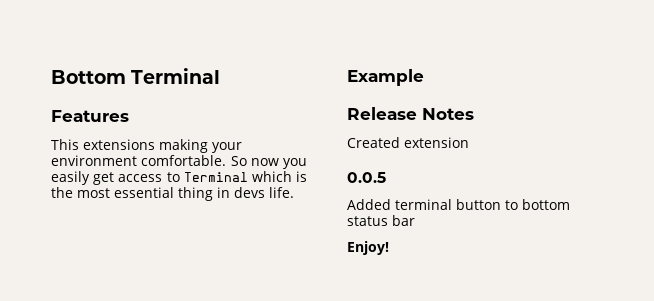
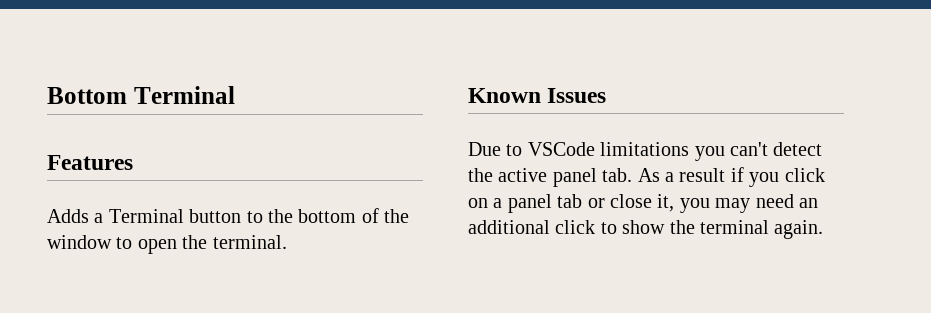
[51,139,242,153] [51,155,307,169] [51,171,307,185] [51,187,294,201] [347,69,424,86] [347,107,474,120] [347,137,469,148] [347,172,386,183] [347,199,570,210] [347,215,415,226] [347,241,389,255] This extensions making your environment comfortable. So now you easily get access to Terminal which is the most essential thing in devs life. // Example // Release Notes // Created extension // 0.0.5 // Added terminal button to bottom status bar // Enjoy! -> [47,208,410,223] [47,235,287,254] [468,88,607,103] [468,142,823,161] [468,167,825,187] [468,194,818,213] [468,220,824,239] Adds a Terminal button to the bottom of the window to open the terminal. // Known Issues // Due to VSCode limitations you can't detect the active panel tab. As a result if you click on a panel tab or close it, you may need an additional click to show the terminal again.

